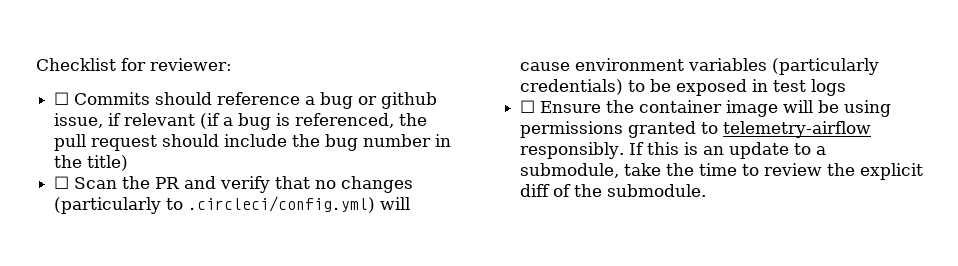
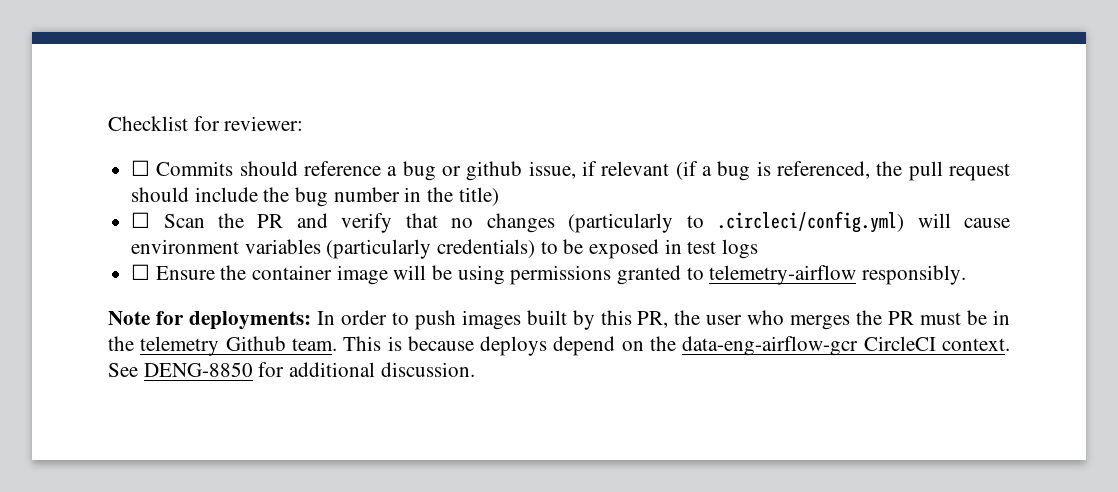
[629,142,827,159] [520,163,924,180] [520,184,707,197] If this is an update to a submodule, take the time to review the explicit diff of the submodule. -> [108,310,1011,330] [108,336,1010,356] [108,362,475,377] // Note for deployments: In order to push images built by this PR, the user who merges the PR must be in the telemetry Github team. This is because deploys depend on the data-eng-airflow-gcr CircleCI context. See DENG-8850 for additional discussion.

